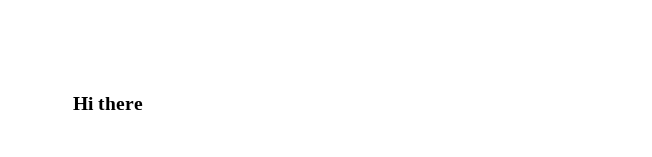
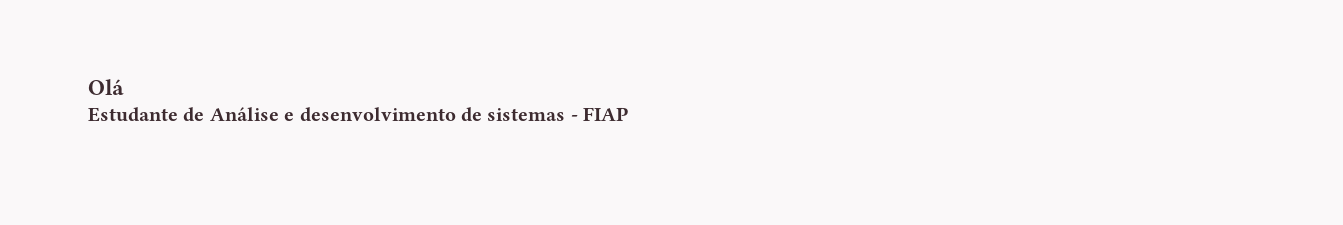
[73,97,144,110] Hi there -> [88,79,124,95] [88,107,629,122] Olá // Estudante de Análise e desenvolvimento de sistemas - FIAP

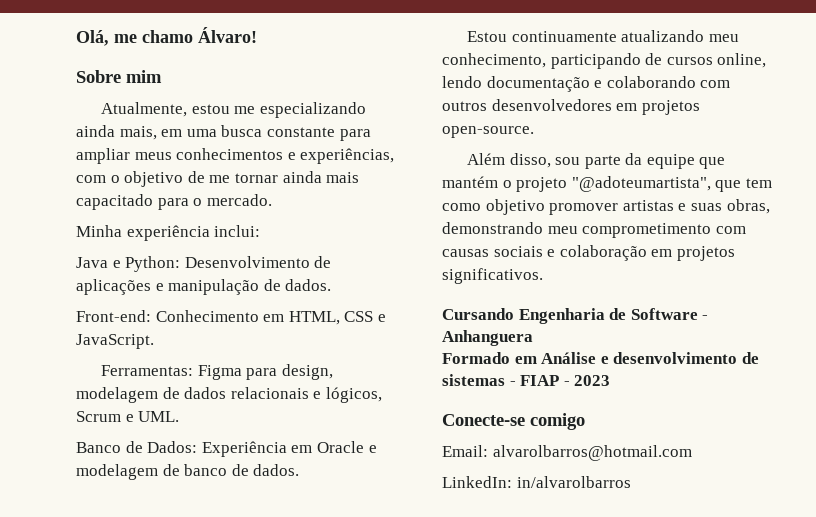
[88,79,124,95] [88,107,205,122] Olá // Estudante de -> [76,27,257,46] [76,70,162,83] [100,102,366,118] [76,125,371,141] [76,148,395,164] [76,171,360,187] [76,194,272,210] [76,225,261,241] [76,256,332,272] [76,279,332,295] [76,310,386,325] [76,334,154,349] [100,364,333,380] [76,387,382,403] [76,411,180,422] [76,441,377,457] [76,464,300,480] [466,30,739,42] [442,53,767,69] [442,76,731,92] [442,99,700,115] [442,126,534,138] [466,153,726,169] [442,176,772,192] [442,199,770,215] [442,222,746,238] [442,245,735,261] [442,268,543,284] [442,308,709,324] [442,330,533,346] [442,352,537,364] Olá, me chamo Álvaro! // Sobre mim // Atualmente, estou me especializando ainda mais, em uma busca constante para ampliar meus conhecimentos e experiências, com o objetivo de me tornar ainda mais capacitado para o mercado. // Minha experiência inclui: // Java e Python: Desenvolvimento de aplicações e manipulação de dados. // Front-end: Conhecimento em HTML, CSS e JavaScript. // Ferramentas: Figma para design, modelagem de dados relacionais e lógicos, Scrum e UML. // Banco de Dados: Experiência em Oracle e modelagem de banco de dados. // Estou continuamente atualizando meu conhecimento, participando de cursos online, lendo documentação e colaborando com outros desenvolvedores em projetos open-source. // Além disso, sou parte da equipe que mantém o projeto "@adoteumartista", que tem como objetivo promover artistas e suas obras, demonstrando meu comprometimento com causas sociais e colaboração em projetos significativos. // Cursando Engenharia de Software - Anhanguera // Formado em
(629, 114) none -> [563,375,611,386] [442,413,585,430] [442,445,692,461] [442,476,631,488] - 2023 // Conecte-se comigo // Email: alvarolbarros@hotmail.com // LinkedIn: in/alvarolbarros

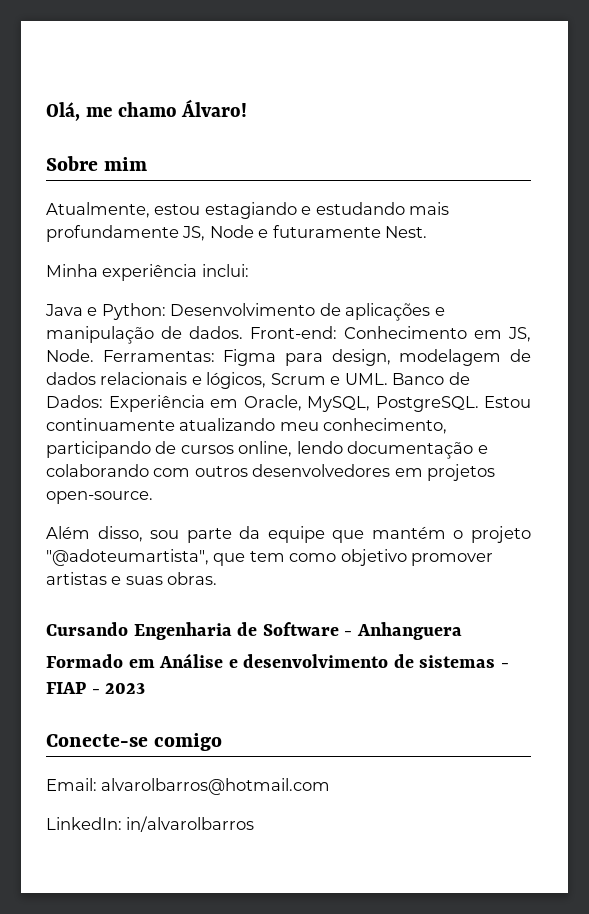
[234,102,366,118] [76,125,371,141] [76,148,395,164] [76,171,360,187] [76,194,272,210] me especializando ainda mais, em uma busca constante para ampliar meus conhecimentos e experiências, com o objetivo de me tornar ainda mais capacitado para o mercado. -> [204,202,450,219] [46,225,428,242] estagiando e estudando mais profundamente JS, Node e futuramente Nest.
(332, 285) // -> (243, 332) none
[288,311,386,325] [76,334,154,349] HTML, CSS e JavaScript. // -> [508,327,531,342] [46,349,94,362] JS, Node.
(180, 416) // -> (388, 379) none
[316,441,377,453] [76,464,300,480] Oracle e modelagem de banco de dados. // -> [243,395,479,412] Oracle, MySQL, PostgreSQL.
[726,199,770,214] [442,222,746,238] [442,245,735,261] [442,268,543,284] obras, demonstrando meu comprometimento com causas sociais e colaboração em projetos significativos. -> [167,572,218,585] obras.

